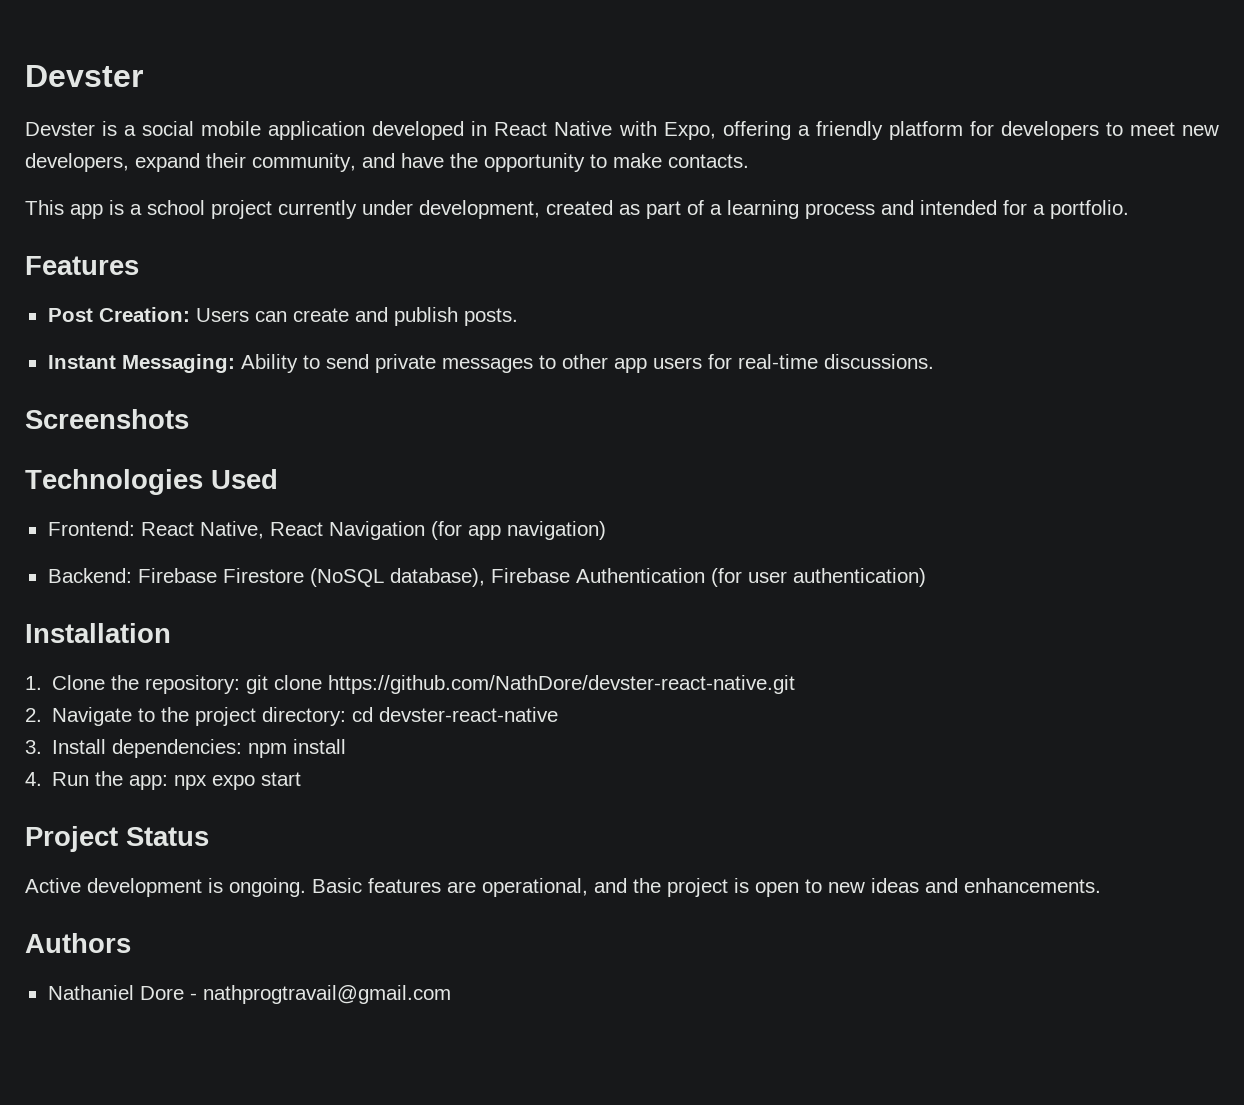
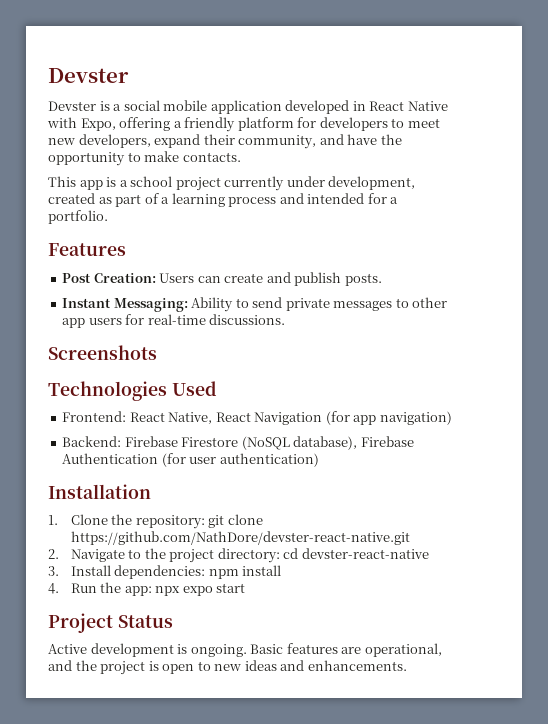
[25,933,131,953] [47,985,451,1004] // Authors // Nathaniel Dore - nathprogtravail@gmail.com -> (407, 665) none

